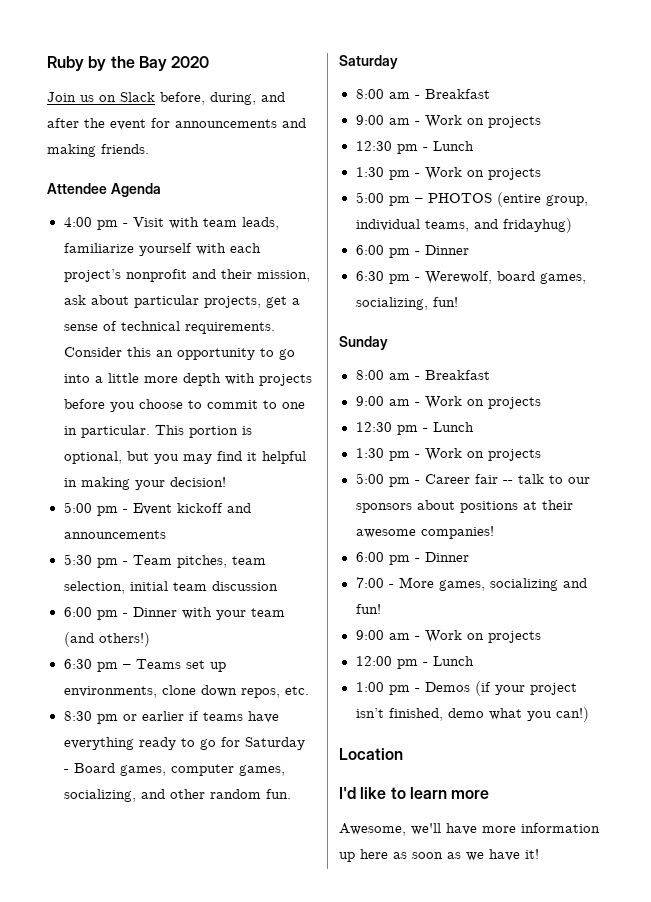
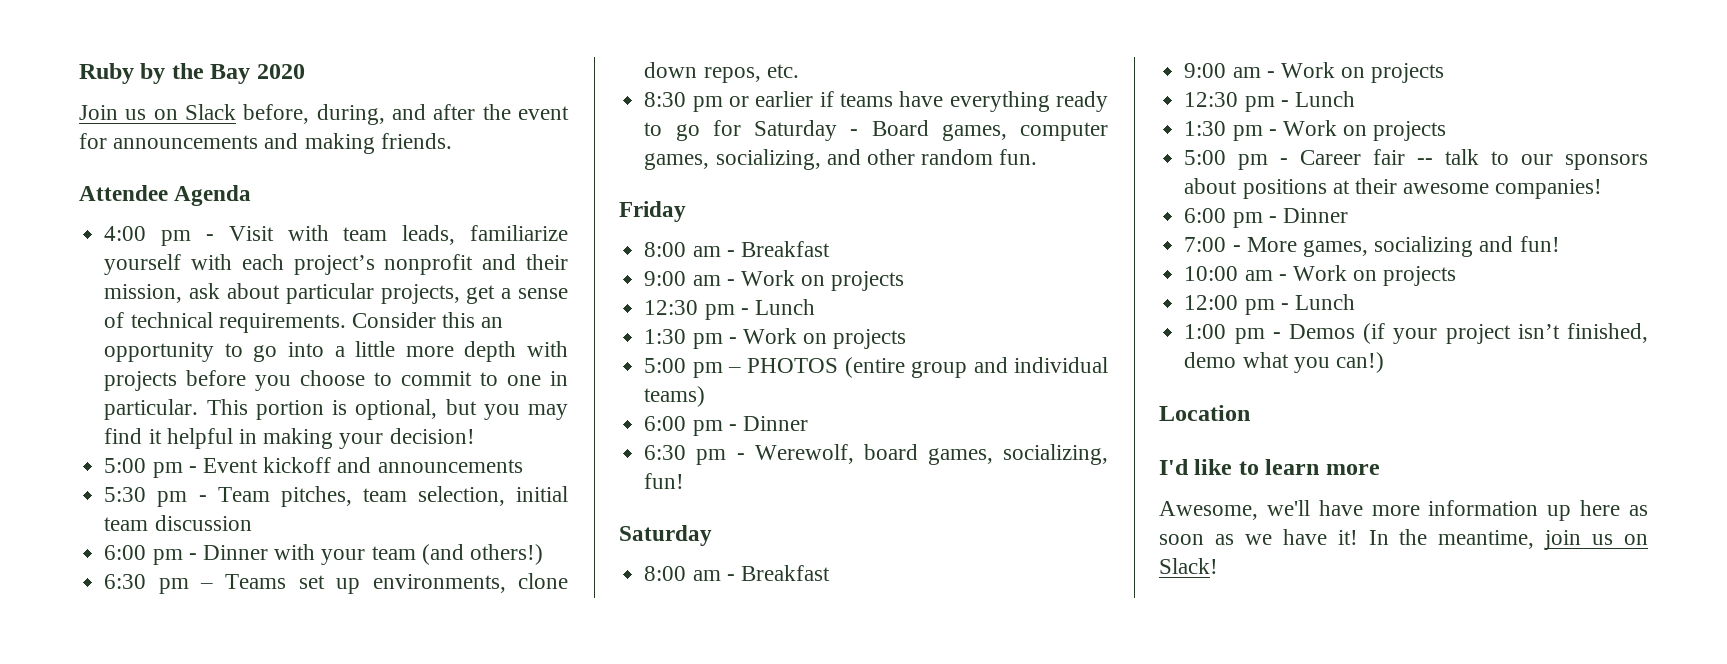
[339,55,398,69] Saturday -> [619,201,686,222] Friday
[545,195,588,206] [355,218,572,233] group, individual teams, and fridayhug) -> [911,357,1108,378] [644,386,706,407] group and individual teams)
[339,336,388,350] Sunday -> [619,525,712,546] Saturday
[355,630,384,640] 9:00 -> [1184,266,1239,281] 10:00
(539, 854) none -> [1368,529,1648,550] [1159,558,1218,574] In the meantime, join us on Slack!

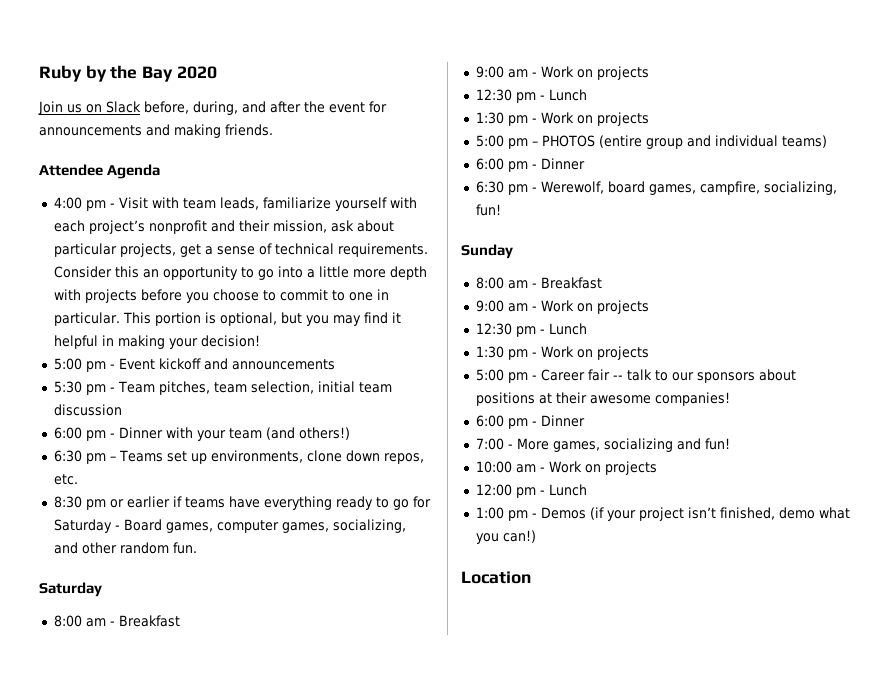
[619,201,686,222] Friday -> [39,582,102,597] Saturday
(993, 456) none -> [699,181,760,195] campfire,
[619,525,712,546] Saturday -> [461,244,513,259] Sunday
[1159,459,1380,475] [1159,500,1648,521] [1159,529,1648,550] [1159,558,1218,574] // I'd like to learn more // Awesome, we'll have more information up here as soon as we have it! In the meantime, join us on Slack! -> (531, 577) none

